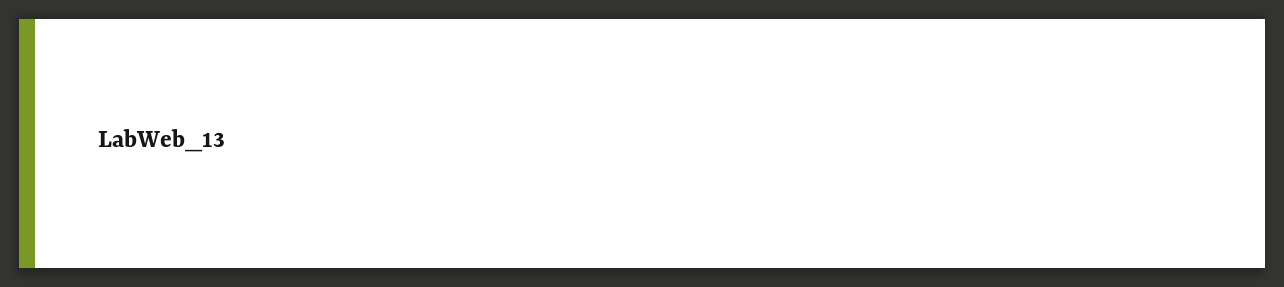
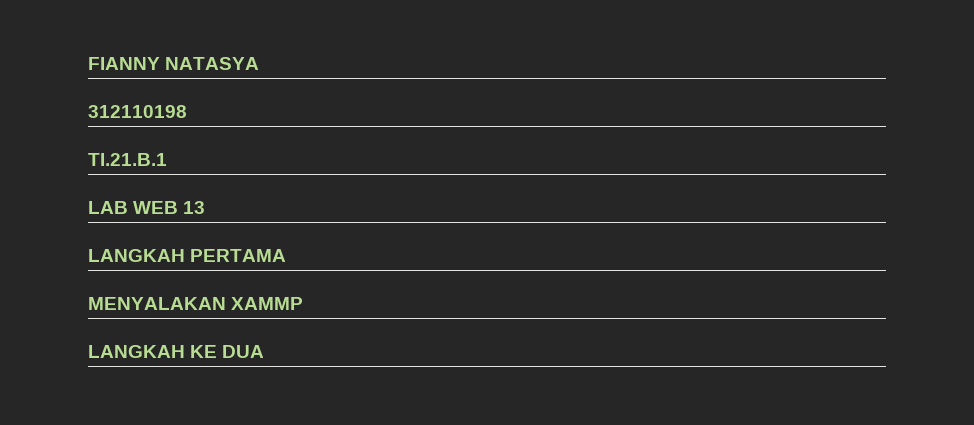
[98,129,225,152] LabWeb_13 -> [88,57,260,70] [88,105,187,118] [88,153,167,166] [88,201,206,214] [88,249,287,262] [88,297,304,310] [88,345,265,358] FIANNY NATASYA // 312110198 // TI.21.B.1 // LAB WEB 13 // LANGKAH PERTAMA // MENYALAKAN XAMMP // LANGKAH KE DUA

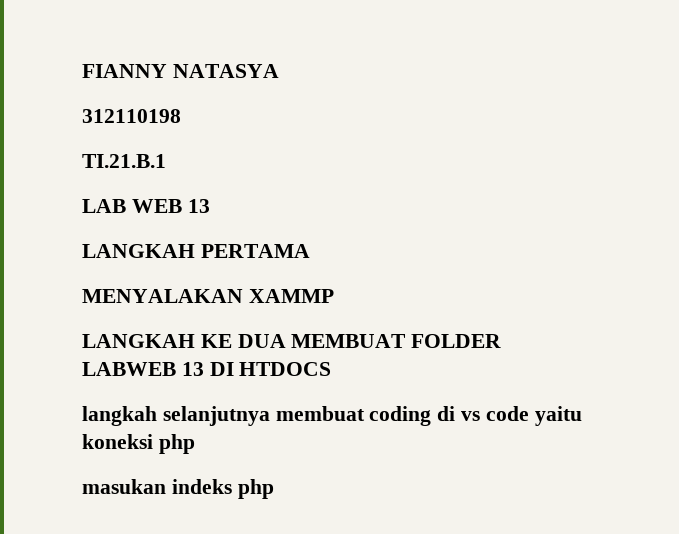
(265, 351) none -> [291,334,502,348] [82,362,332,376] [82,406,582,426] [82,434,195,454] [82,479,274,499] MEMBUAT FOLDER LABWEB 13 DI HTDOCS // langkah selanjutnya membuat coding di vs code yaitu koneksi php // masukan indeks php

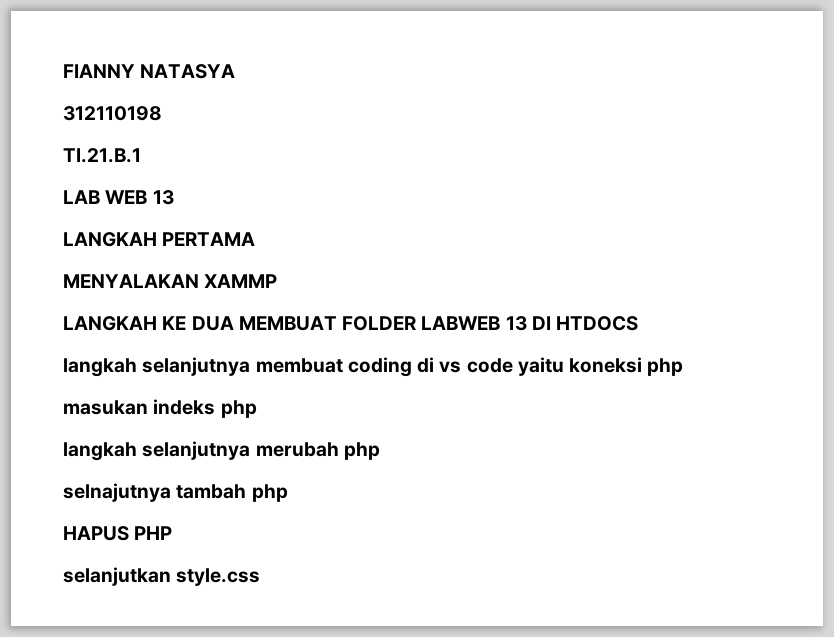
(274, 489) none -> [63,441,380,461] [63,483,288,502] [63,526,173,541] [63,567,261,586] // langkah selanjutnya merubah php // selnajutnya tambah php // HAPUS PHP // selanjutkan style.css

